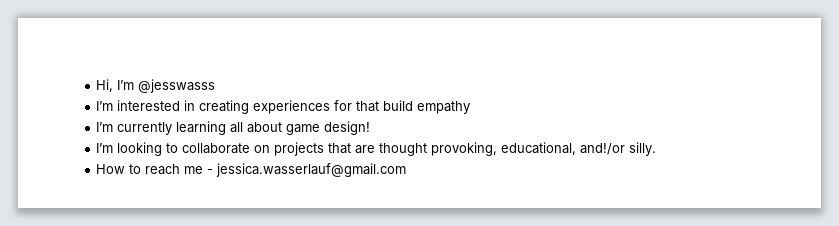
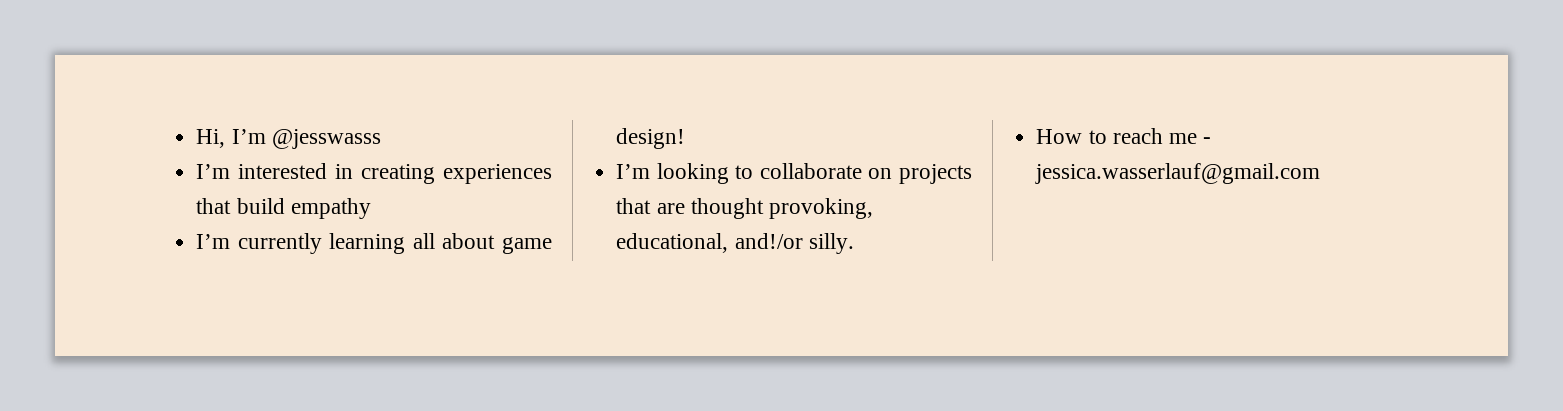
[334,100,353,111] for -> (552, 174) none

